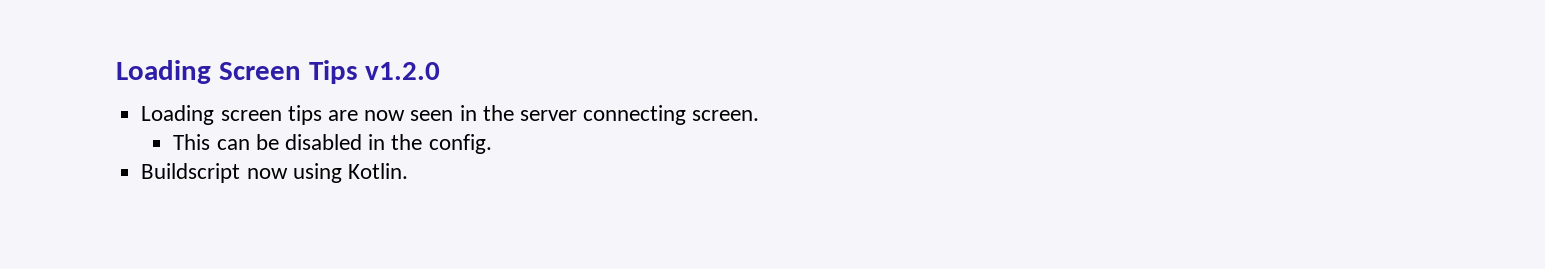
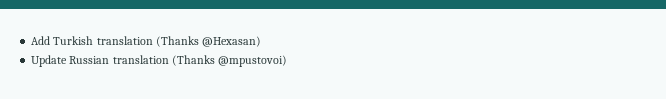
[116,60,441,84] [141,105,760,125] [173,134,492,154] [141,163,408,183] Loading Screen Tips v1.2.0 // Loading screen tips are now seen in the server connecting screen. // This can be disabled in the config. // Buildscript now using Kotlin. -> [31,36,262,47] [31,55,288,67] Add Turkish translation (Thanks @Hexasan) // Update Russian translation (Thanks @mpustovoi)

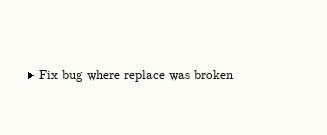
[31,36,262,47] [31,55,288,67] Add Turkish translation (Thanks @Hexasan) // Update Russian translation (Thanks @mpustovoi) -> [39,70,234,82] Fix bug where replace was broken

